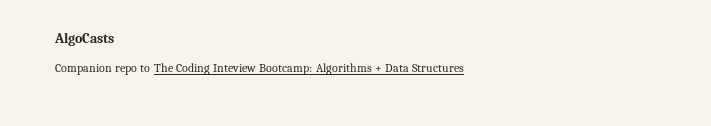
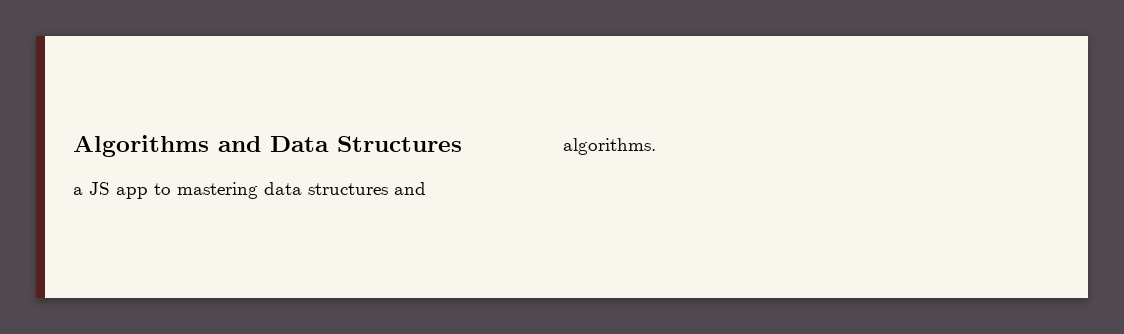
[54,32,114,46] [55,63,465,75] AlgoCasts // Companion repo to The Coding Inteview Bootcamp: Algorithms + Data Structures -> [73,135,462,157] [73,182,426,199] [563,138,656,155] Algorithms and Data Structures // a JS app to mastering data structures and algorithms.

